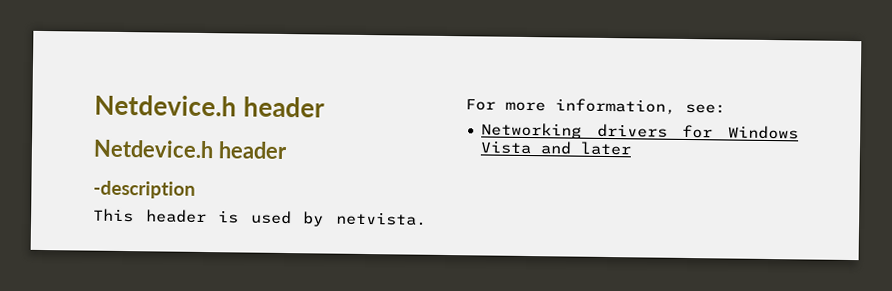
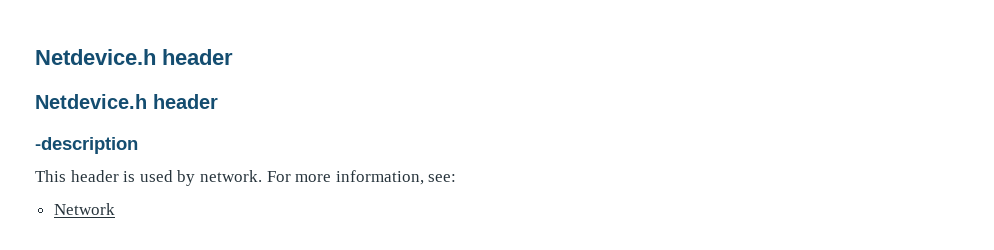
[336,211,427,226] netvista. -> [199,170,262,182] network.
[480,122,799,140] [479,140,632,156] Networking drivers for Windows Vista and later -> [53,203,115,215] Network

